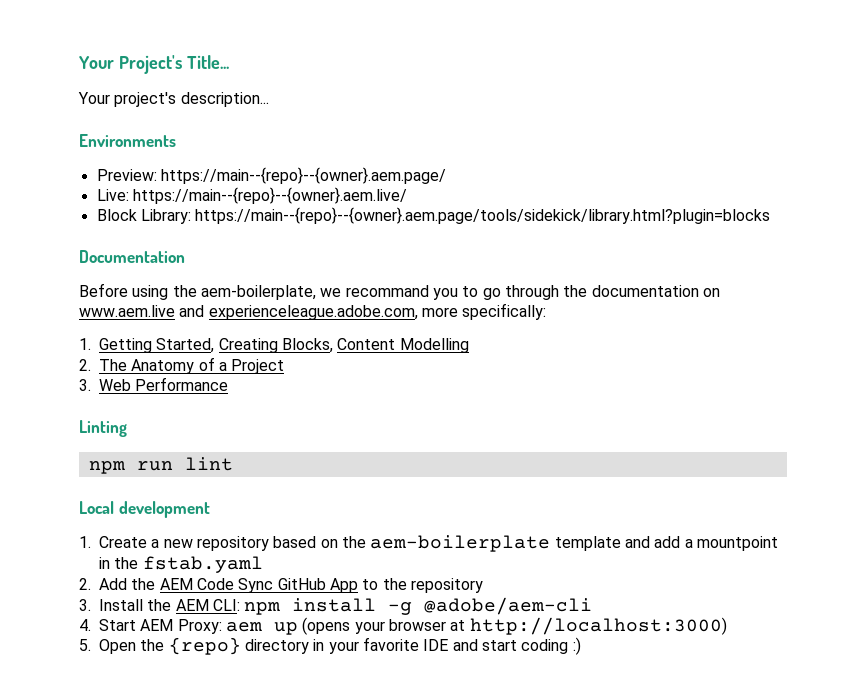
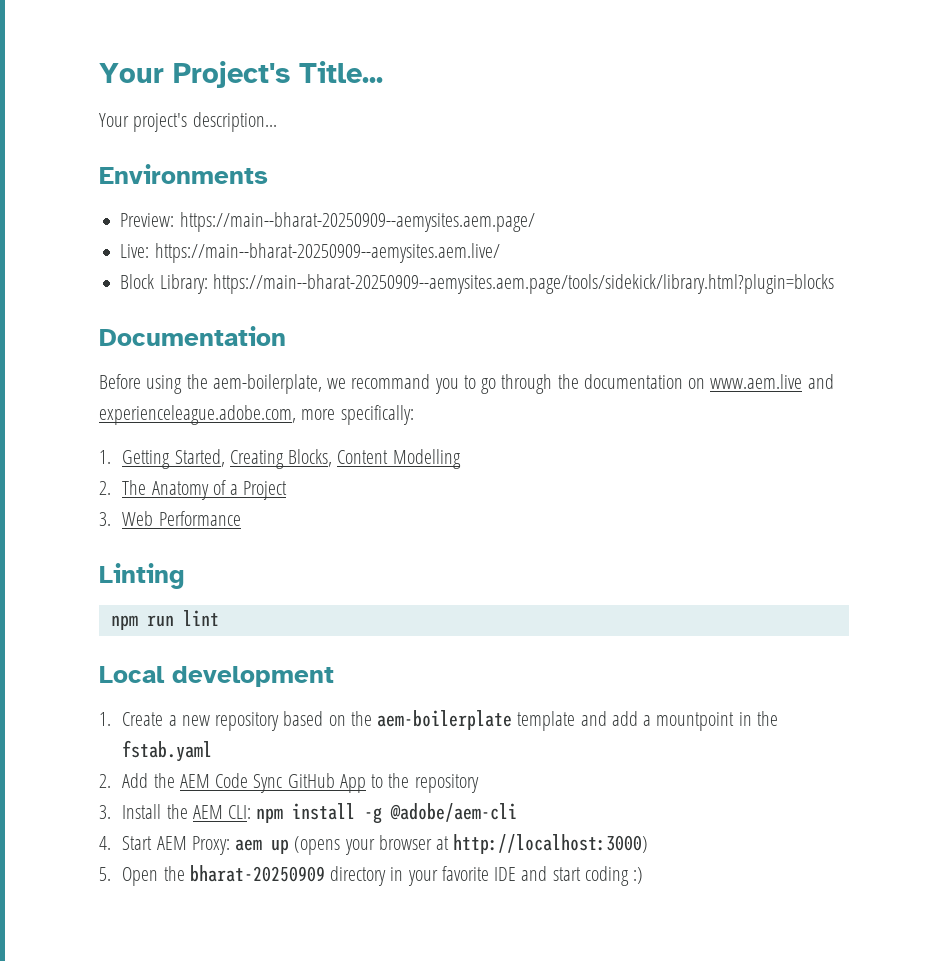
[160,167,446,184] https://main--{repo}--{owner}.aem.page/ -> [179,212,535,232] https://main--bharat-20250909--aemysites.aem.page/
[132,187,407,204] https://main--{repo}--{owner}.aem.live/ -> [154,243,500,263] https://main--bharat-20250909--aemysites.aem.live/
[195,207,771,224] https://main--{repo}--{owner}.aem.page/tools/sidekick/library.html?plugin=blocks -> [212,274,834,294] https://main--bharat-20250909--aemysites.aem.page/tools/sidekick/library.html?plugin=blocks
[168,637,241,655] {repo} -> [189,865,325,882] bharat-20250909

